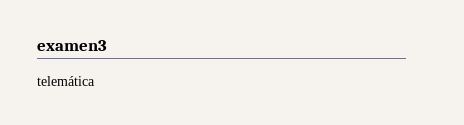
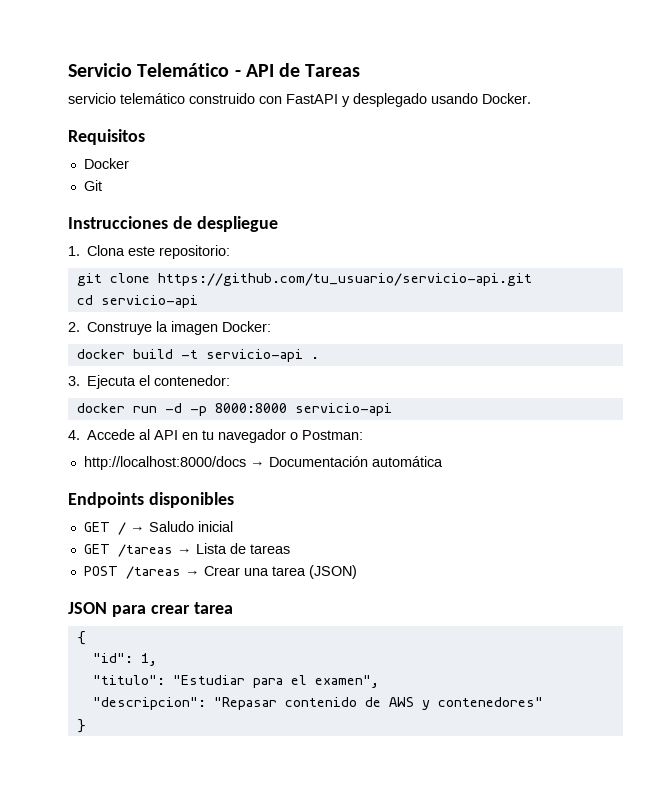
[37,40,107,51] [37,76,95,86] examen3 // telemática -> [68,63,361,77] [68,93,531,107] [68,129,145,145] [83,158,129,169] [83,180,102,191] [68,216,278,232] [68,245,231,259] [76,273,532,286] [76,295,198,308] [68,321,272,335] [76,349,319,362] [68,375,231,389] [76,403,392,416] [68,429,364,443] [83,456,443,470] [68,492,234,508] [83,521,233,535] [83,543,290,557] [83,565,357,579] [68,602,233,617] [76,631,86,645] [92,653,157,666] [92,675,379,688] [92,697,543,710] [76,719,86,733] Servicio Telemático - API de Tareas // servicio telemático construido con FastAPI y desplegado usando Docker. // Requisitos // Docker // Git // Instrucciones de despliegue // 1. Clona este repositorio: // git clone https://github.com/tu_usuario/servicio-api.git // cd servicio-api // 2. Construye la imagen Docker: // docker build -t servicio-api . // 3. Ejecuta el contenedor: // docker run -d -p 8000:8000 servicio-api // 4. Accede al API en tu navegador o Postman: // http://localhost:8000/docs → Documentación automática // Endpoints disponibles // GET / → Saludo inicial // GET /tareas → Lista de tareas // POST /tareas → Crear una tarea (JSON) // JSON para crear tarea // { // "id": 1, // "titulo": "Estudiar para el examen", // "descripcion": "Repasar contenido de AWS y contenedores" // }

